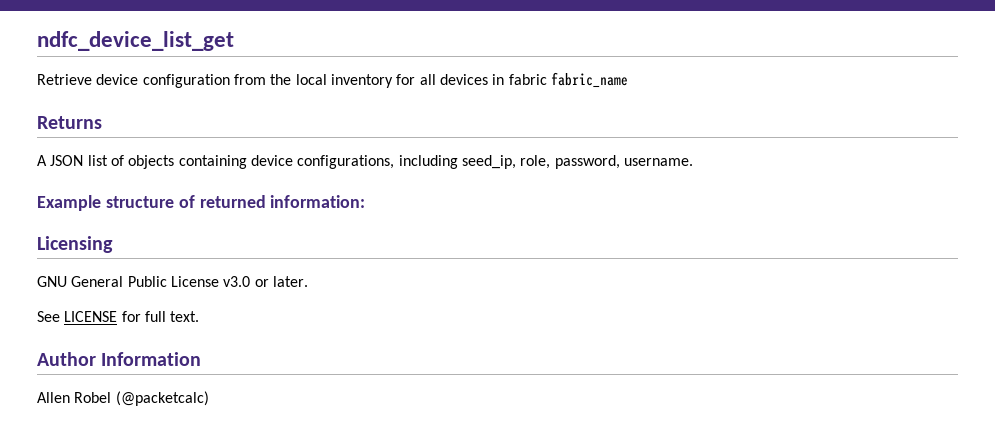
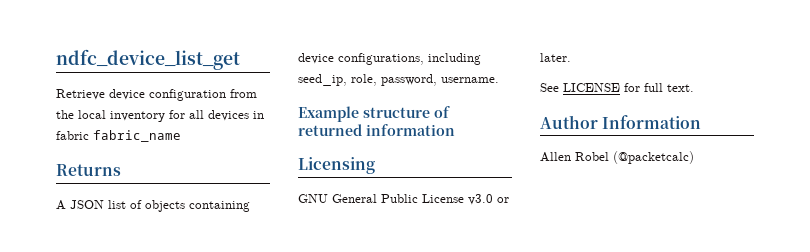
[270,195,366,208] information: -> [366,124,455,136] information

